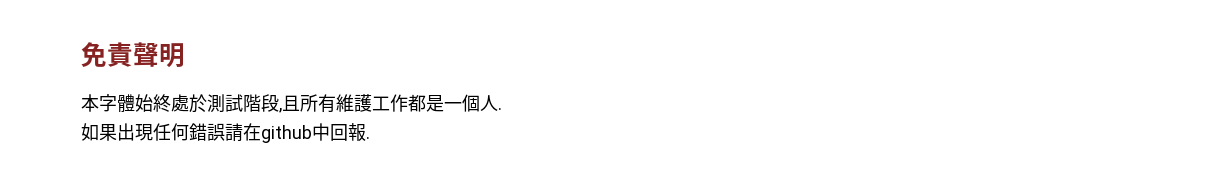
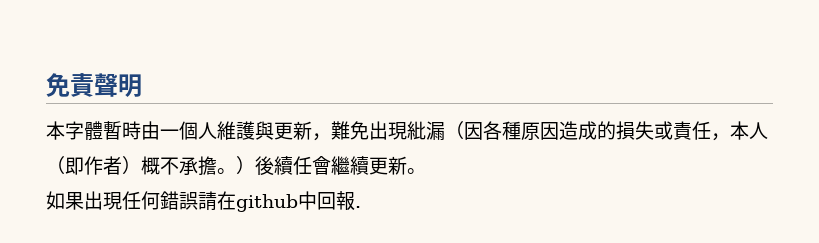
[135,94,502,113] 始終處於測試階段,且所有維護工作都是一個人. -> [103,121,768,141] [46,156,426,176] 暫時由一個人維護與更新，難免出現紕漏（因各種原因造成的損失或責任，本人（即作者）概不承擔。）後續任會繼續更新。

